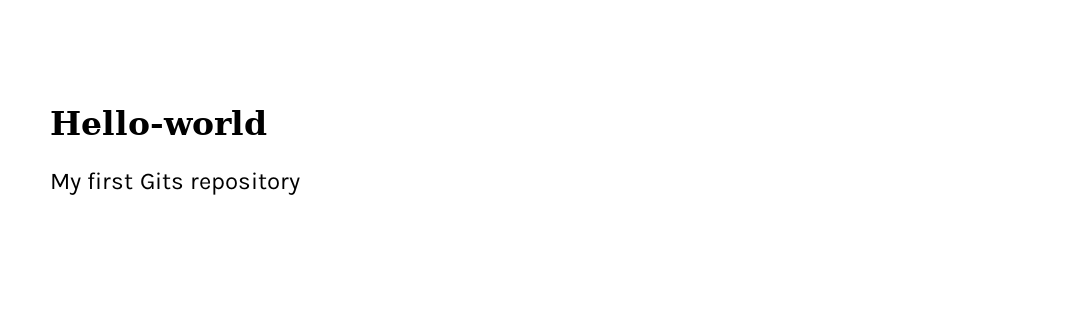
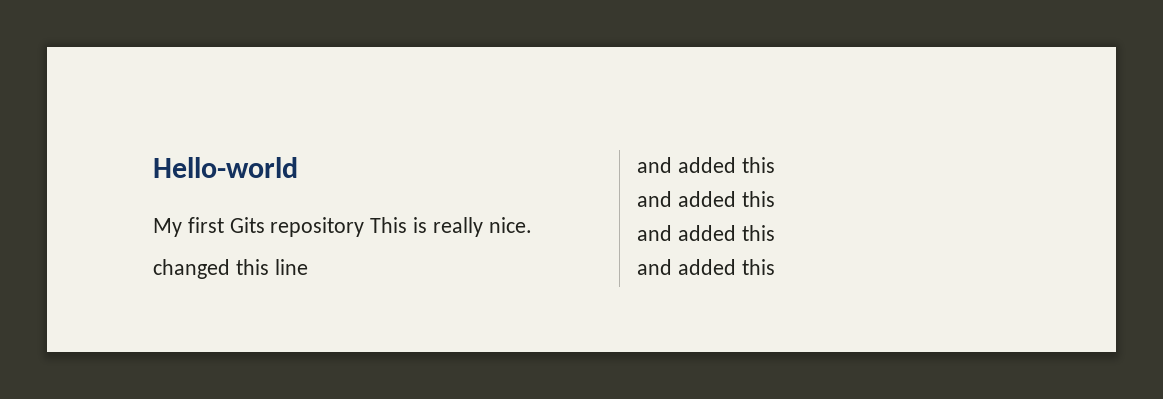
(301, 183) none -> [370,217,532,237] [153,259,308,279] [637,157,775,173] [637,191,775,207] [637,225,775,241] [637,259,775,275] This is really nice. // changed this line // and added this // and added this // and added this // and added this

